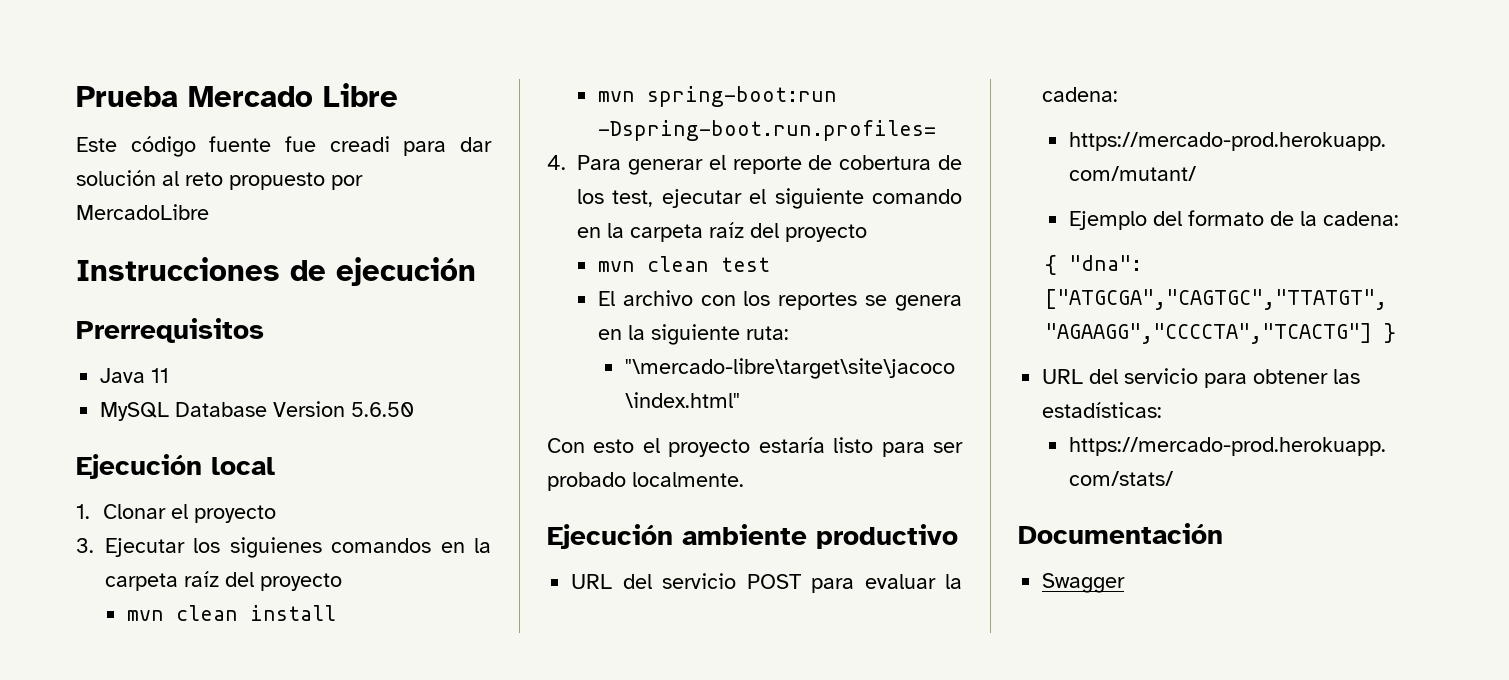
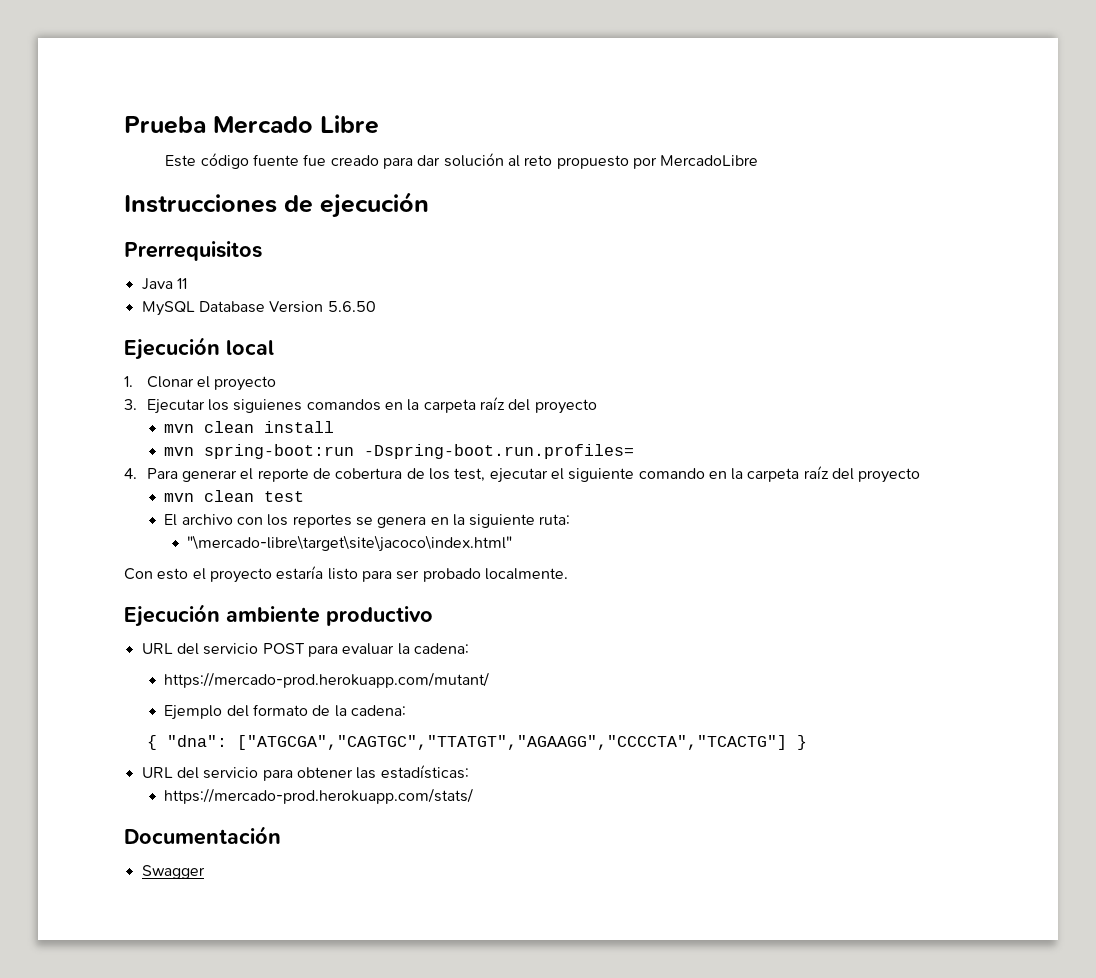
[329,136,390,152] creadi -> [330,155,379,166] creado

